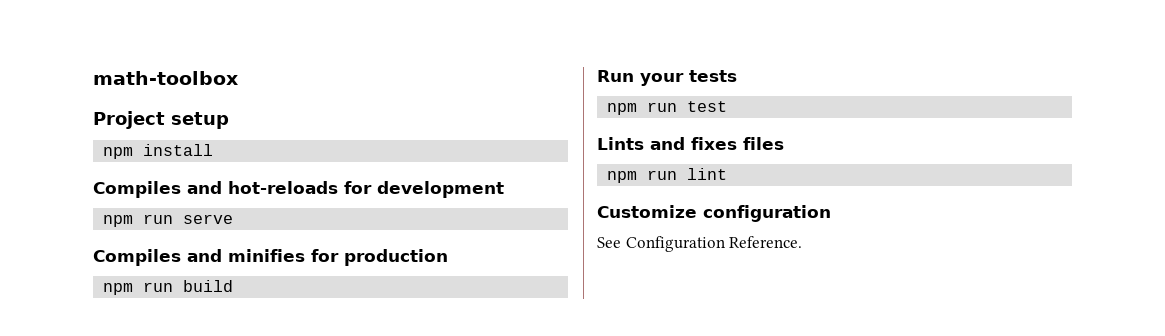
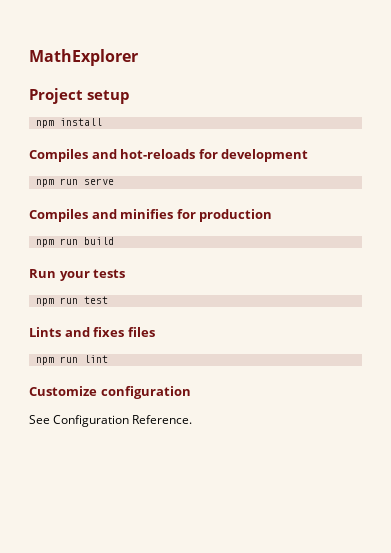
[93,71,238,85] math-toolbox -> [29,49,138,66] MathExplorer

